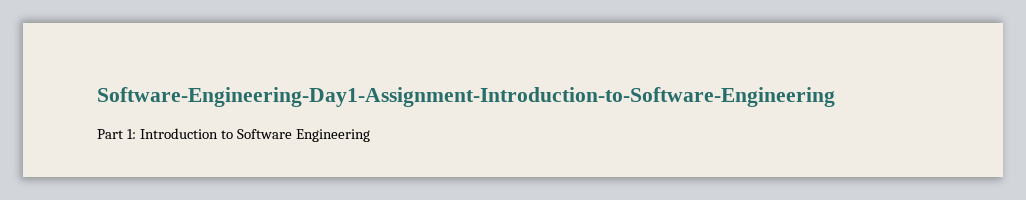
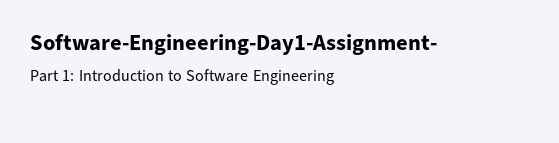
[97,87,835,107] Software-Engineering-Day1-Assignment-Introduction-to-Software-Engineering -> [30,34,437,55] Software-Engineering-Day1-Assignment-

